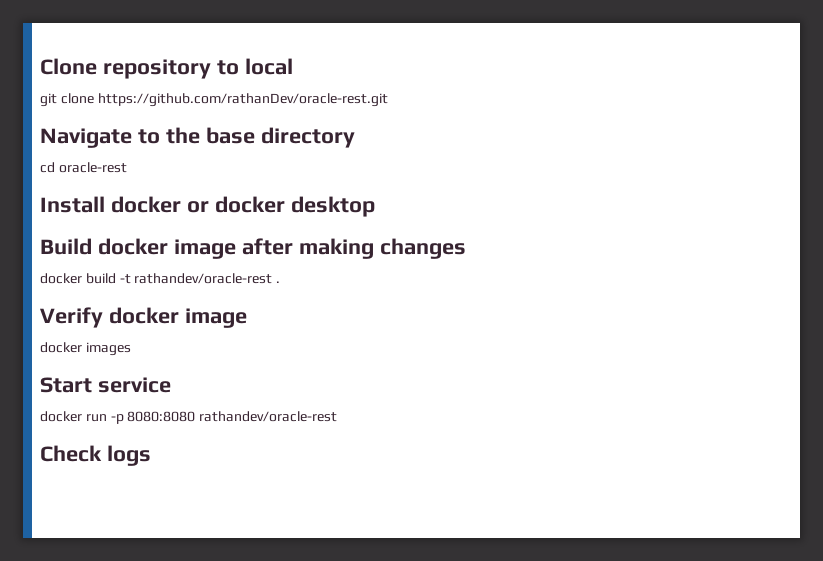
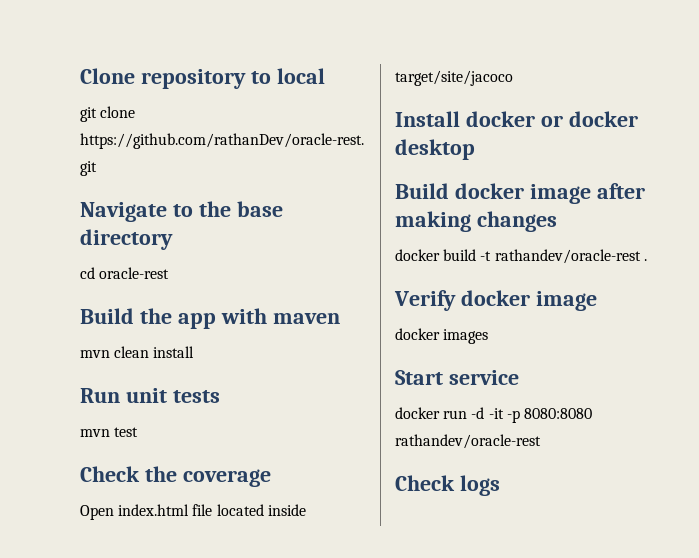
(127, 167) none -> [80,308,340,329] [80,346,195,358] [80,388,220,403] [80,427,139,437] [80,466,271,487] [80,504,306,520] [395,70,513,86] // Build the app with maven // mvn clean install // Run unit tests // mvn test // Check the coverage // Open index.html file located inside target/site/jacoco
(107, 418) none -> [471,407,504,419] -d -it

